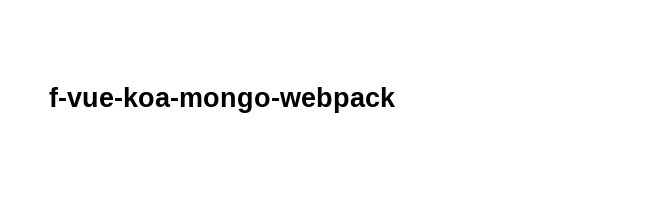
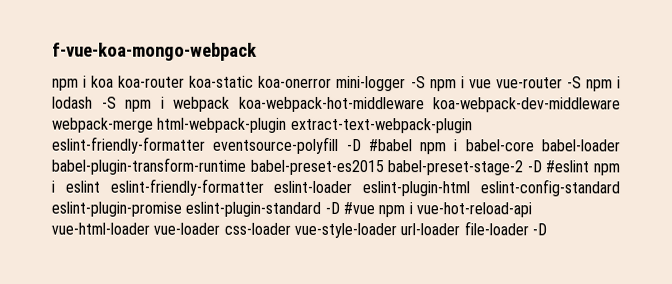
(396, 100) none -> [52,75,621,92] [52,96,621,113] [52,117,473,134] [51,136,621,155] [51,157,621,176] [51,178,620,197] [51,201,532,218] [51,221,547,239] // npm i koa koa-router koa-static koa-onerror mini-logger -S npm i vue vue-router -S npm i lodash -S npm i webpack koa-webpack-hot-middleware koa-webpack-dev-middleware webpack-merge html-webpack-plugin extract-text-webpack-plugin eslint-friendly-formatter eventsource-polyfill -D #babel npm i babel-core babel-loader babel-plugin-transform-runtime babel-preset-es2015 babel-preset-stage-2 -D #eslint npm i eslint eslint-friendly-formatter eslint-loader eslint-plugin-html eslint-config-standard eslint-plugin-promise eslint-plugin-standard -D #vue npm i vue-hot-reload-api vue-html-loader vue-loader css-loader vue-style-loader url-loader file-loader -D

